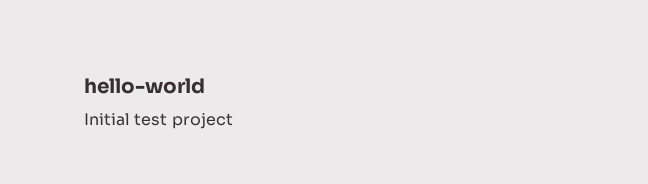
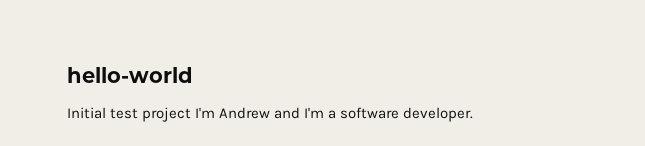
(233, 121) none -> [195,107,474,122] I'm Andrew and I'm a software developer.

